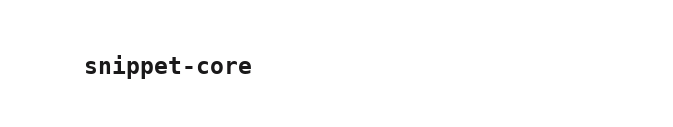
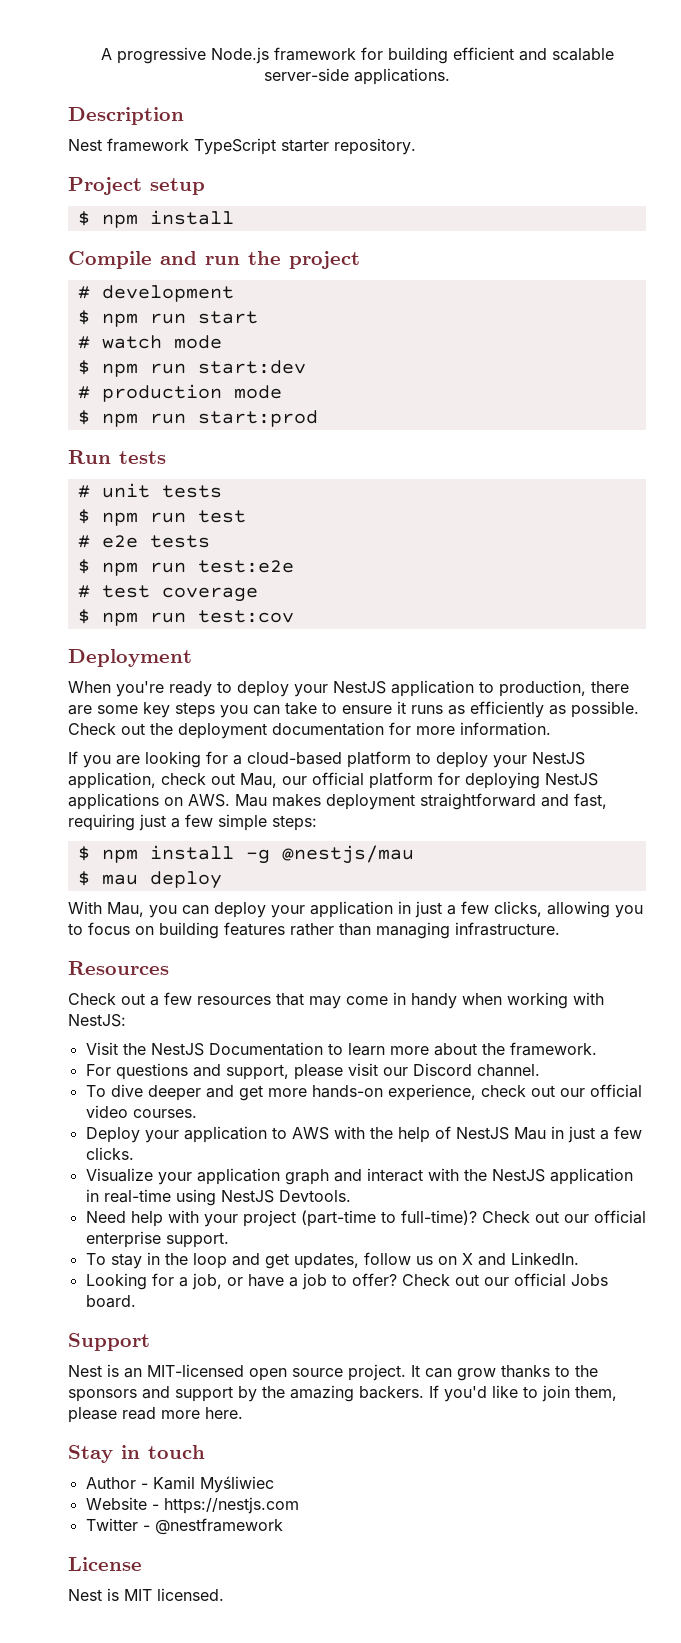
[84,55,252,79] snippet-core -> [100,47,614,64] [264,68,450,85] [68,107,184,125] [68,138,416,155] [68,177,205,195] [77,210,234,228] [68,251,360,269] [77,285,234,302] [77,310,258,327] [77,335,222,349] [77,360,306,377] [77,384,282,402] [77,410,318,427] [68,450,166,464] [77,483,222,498] [77,509,246,526] [77,535,210,548] [77,559,294,576] [77,585,258,602] [77,609,294,626] [68,649,192,667] [68,680,629,697] [68,701,639,718] [68,722,551,739] [68,751,585,768] [68,772,598,789] [68,793,607,810] [68,814,317,831] [77,845,414,864] [77,871,222,889] [68,901,643,918] [68,922,560,939] [68,961,169,975] [68,992,604,1009] [68,1014,126,1027] [85,1042,597,1056] [85,1063,540,1080] [85,1084,642,1101] [85,1105,197,1118] [85,1126,642,1143] [85,1147,134,1160] [85,1168,633,1185] [85,1189,351,1206] [85,1210,646,1227] [85,1231,229,1248] [85,1252,579,1269] [85,1273,608,1290] [85,1295,136,1308] [68,1333,150,1351] [68,1364,598,1381] [68,1385,617,1402] [68,1407,243,1423] [68,1445,205,1463] [85,1476,274,1493] [85,1497,299,1514] [85,1518,283,1535] [68,1557,142,1571] [68,1588,224,1601] A progressive Node.js framework for building efficient and scalable server-side applications. // Description // Nest framework TypeScript starter repository. // Project setup // $ npm install // Compile and run the project // # development // $ npm run start // # watch mode // $ npm run start:dev // # production mode // $ npm run start:prod // Run tests // # unit tests // $ npm run test // # e2e tests // $ npm run test:e2e // # test coverage // $ npm run test:cov // Deployment // When you're ready to deploy your NestJS application to production, there are some key steps you can take to ensure it runs as efficiently as possible. Check out the deployment documentation for more information. // If you are looking for a cloud-based platform to deploy your NestJS application, check out Mau, our official platform for deploying NestJS applications on AWS. Mau makes deployment straightforward and fast, requiring just a few simple steps: // $ npm install -g @nestjs/mau // $ mau deploy // With Mau, you can deploy your application in just a few clicks, allowing you to focus on building features rather than managing infrastructure. // Resources // Check out a few resources that may come in handy when working with NestJS: // Visit the NestJS Documentation to learn more about the framework. // For questions and support, please visit our Discord channel. // To dive deeper and get more hands-on experience, check out our official video courses. // Deploy your application to AWS with the help of NestJS Mau in just a few clicks. // Visualize your application graph and interact with the NestJS application in real-time using NestJS Devtools. // Need help with your project (part-time to full-time)? Check out our official enterprise support. // To stay in the loop and get updates, follow us on X and LinkedIn. // Looking for a job, or have a job to offer? Check out our official Jobs board. // Support // Nest is an MIT-licensed open source project. It can grow thanks to the sponsors and support by the amazing backers. If you'd like to join them, please read more here. // Stay in touch // Author - Kamil Myśliwiec // Website - https://nestjs.com // Twitter - @nestframework // License // Nest is MIT licensed.

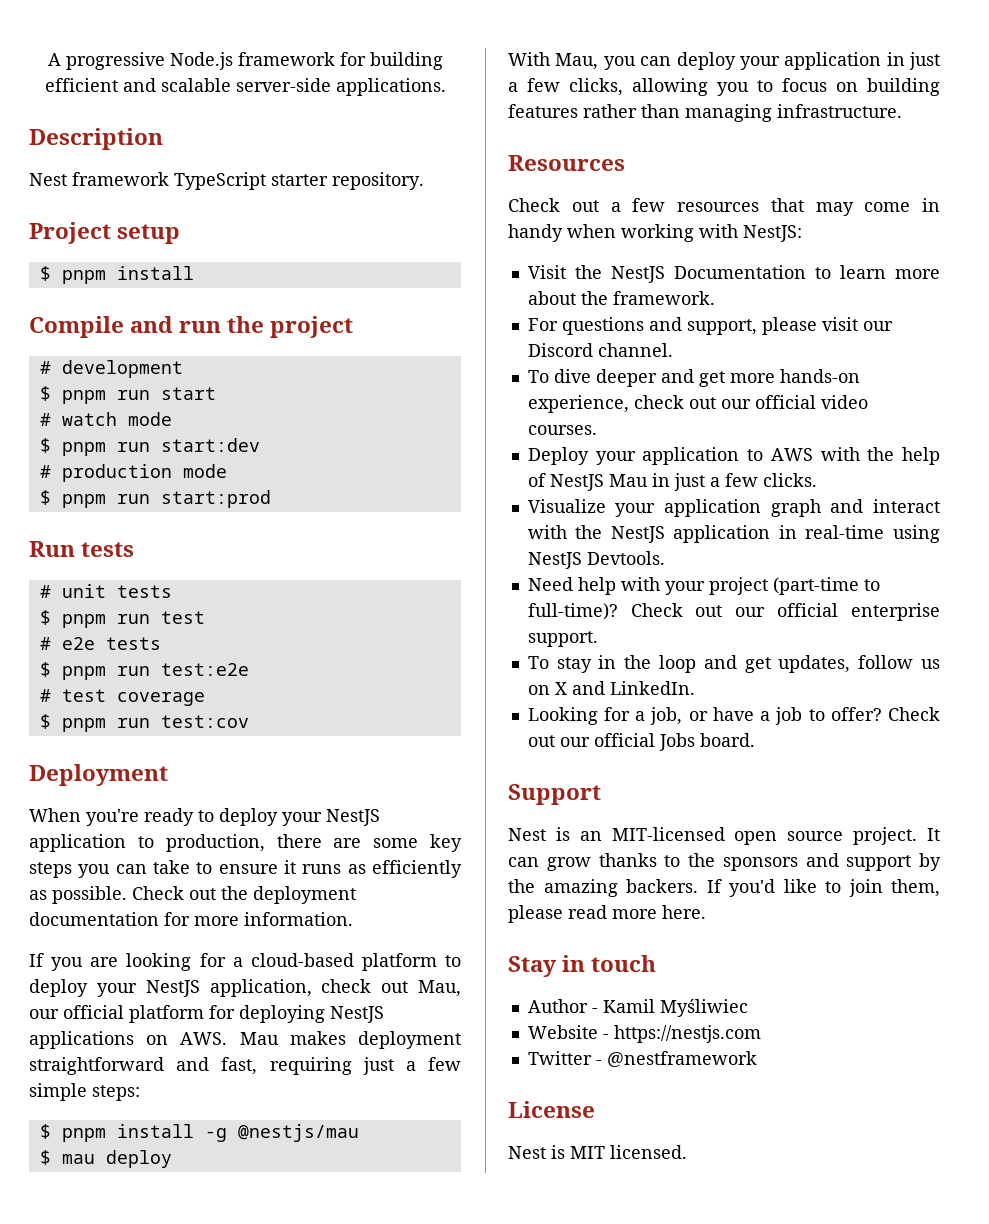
[101,214,138,228] npm -> [61,270,106,284] pnpm
[101,313,138,327] npm -> [61,390,106,404] pnpm
[101,363,138,377] npm -> [61,442,106,456] pnpm
[101,413,138,427] npm -> [61,494,106,508] pnpm
[101,512,138,526] npm -> [61,614,106,628] pnpm
[101,562,138,576] npm -> [61,666,106,680] pnpm
[101,612,138,626] npm -> [61,718,106,732] pnpm
[101,849,138,863] npm -> [61,1128,106,1142] pnpm

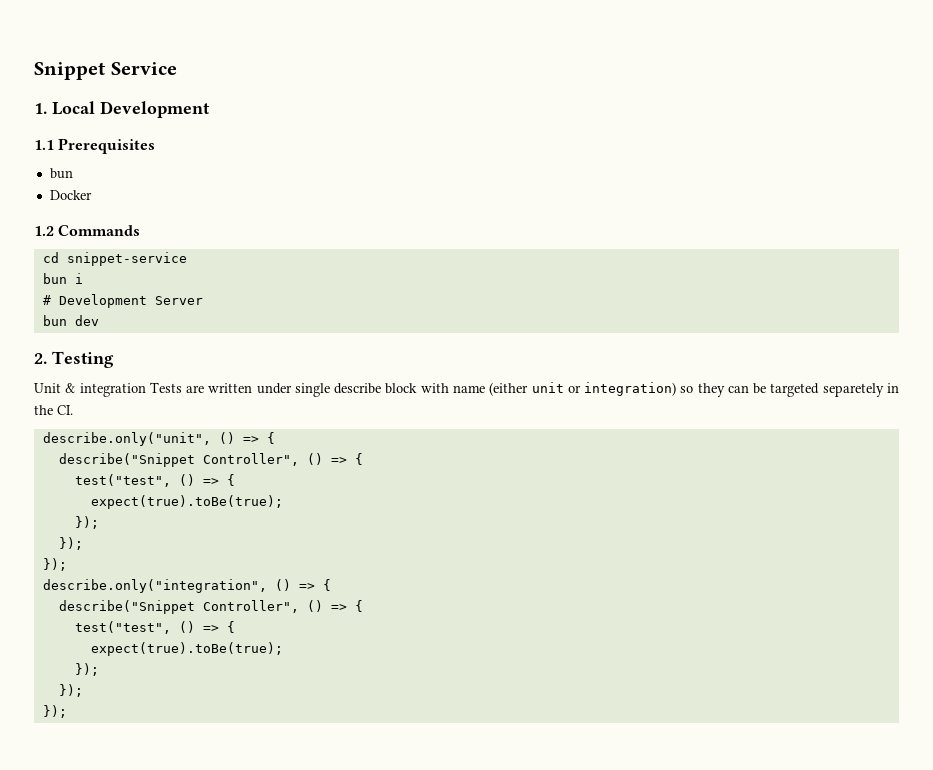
[47,52,443,70] [44,78,446,96] [29,128,163,150] [29,172,424,190] [29,222,181,244] [39,266,194,284] [29,316,354,338] [39,360,183,378] [39,386,216,404] [39,412,172,426] [39,438,260,456] [39,464,227,482] [39,490,271,508] [29,541,135,557] [39,584,172,598] [39,610,205,628] [39,637,161,650] [39,662,249,680] [39,689,205,706] [39,714,249,732] [29,764,168,786] [29,808,380,826] [29,834,462,852] [29,860,462,878] [29,886,356,904] [29,912,353,926] [29,953,461,971] [29,979,461,997] [29,1005,384,1023] [29,1031,461,1049] [29,1057,462,1075] [29,1083,140,1101] [39,1124,359,1142] [39,1150,172,1168] [508,52,940,70] [508,78,940,96] [508,104,902,122] [508,155,625,171] [508,198,940,216] [508,224,802,242] [527,265,940,283] [527,291,715,305] [527,317,893,335] [527,343,673,357] [527,369,860,387] [527,395,868,413] [527,425,597,435] [527,447,940,465] [527,473,817,491] [527,499,940,517] [527,525,940,543] [527,551,665,569] [527,577,880,595] [527,603,940,621] [527,631,598,647] [527,655,940,673] [527,681,695,695] [527,707,941,725] [527,733,755,751] [508,784,601,805] [508,827,940,845] [508,853,941,871] [508,879,940,897] [508,905,706,923] [508,955,657,977] [527,999,748,1017] [527,1025,761,1043] [527,1051,757,1067] [508,1101,595,1118] [508,1145,687,1159] A progressive Node.js framework for building efficient and scalable server-side applications. // Description // Nest framework TypeScript starter repository. // Project setup // $ pnpm install // Compile and run the project // # development // $ pnpm run start // # watch mode // $ pnpm run start:dev // # production mode // $ pnpm run start:prod // Run tests // # unit tests // $ pnpm run test // # e2e tests // $ pnpm run test:e2e // # test coverage // $ pnpm run test:cov // Deployment // When you're ready to deploy your NestJS application to production, there are some key steps you can take to ensure it runs as efficiently as possible. Check out the deployment documentation for more information. // If you are looking for a cloud-based platform to deploy your NestJS application, check out Mau, our official platform for deploying NestJS applications on AWS. Mau makes deployment straightforward and fast, requiring just a few simple steps: // $ pnpm install -g @nestjs/mau // $ mau deploy // With Mau, you can deploy your application in just a few clicks, allowing you to focus on building features rather than managing infrastructure. // Resources // Check out a few resources that may come in handy when working with NestJS: // Visit the NestJS Documentation to learn more about the framework. // For questions and support, please visit our Discord channel. // To dive deeper and get more hands-on experience, check out our official video courses. // Deploy your application to AWS with the help of NestJS Mau in just a few clicks. // Visualize your application graph and interact with the NestJS application in real-time using NestJS Devtools. // Need help with your project (part-time to full-time)? Check out our official enterprise support. // To stay in the loop and get updates, follow us on X and LinkedIn. // Looking for a job, or have a job to offer? Check out our official Jobs board. // Support // Nest is an MIT-licensed open source project. It can grow thanks to the sponsors and support by the amazing backers. If you'd like to join them, please read more here. // Stay in touch // Author - Kamil Myśliwiec // Website - https://nestjs.com // Twitter - @nestframework // License // Nest is MIT licensed. -> [34,62,177,80] [34,101,210,118] [34,138,156,154] [49,168,73,179] [49,190,92,200] [34,225,141,236] [42,252,187,266] [42,273,83,284] [42,294,203,308] [42,315,99,326] [34,351,114,368] [34,382,899,397] [34,405,73,415] [42,432,275,446] [58,453,363,467] [74,474,235,487] [90,495,283,509] [74,516,99,529] [58,537,83,550] [42,558,67,571] [42,579,331,593] [58,600,363,614] [74,621,235,634] [90,642,283,656] [74,663,99,676] [58,684,83,697] [42,705,67,718] Snippet Service // 1. Local Development // 1.1 Prerequisites // bun // Docker // 1.2 Commands // cd snippet-service // bun i // # Development Server // bun dev // 2. Testing // Unit & integration Tests are written under single describe block with name (either unit or integration) so they can be targeted separetely in the CI. // describe.only("unit", () => { // describe("Snippet Controller", () => { // test("test", () => { // expect(true).toBe(true); // }); // }); // }); // describe.only("integration", () => { // describe("Snippet Controller", () => { // test("test", () => { // expect(true).toBe(true); // }); // }); // });

